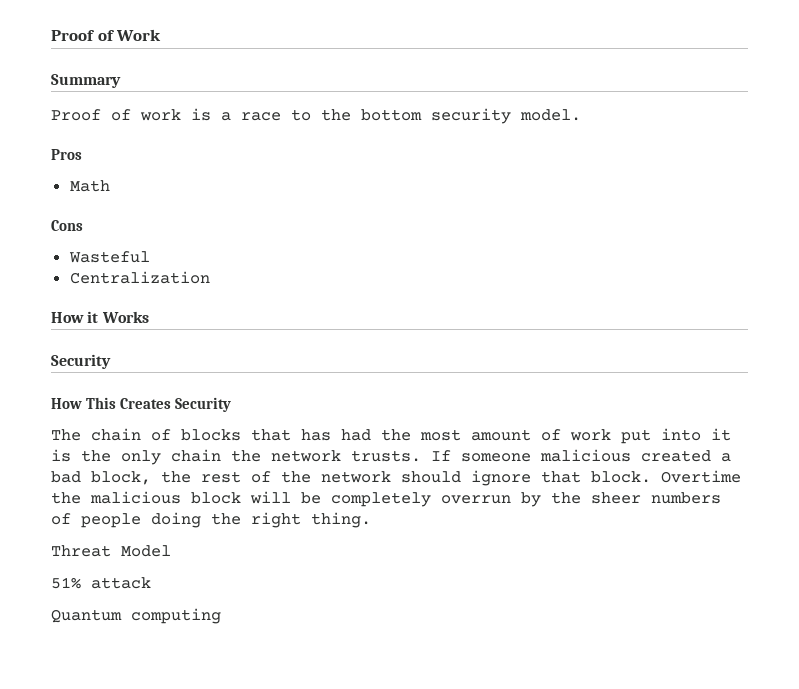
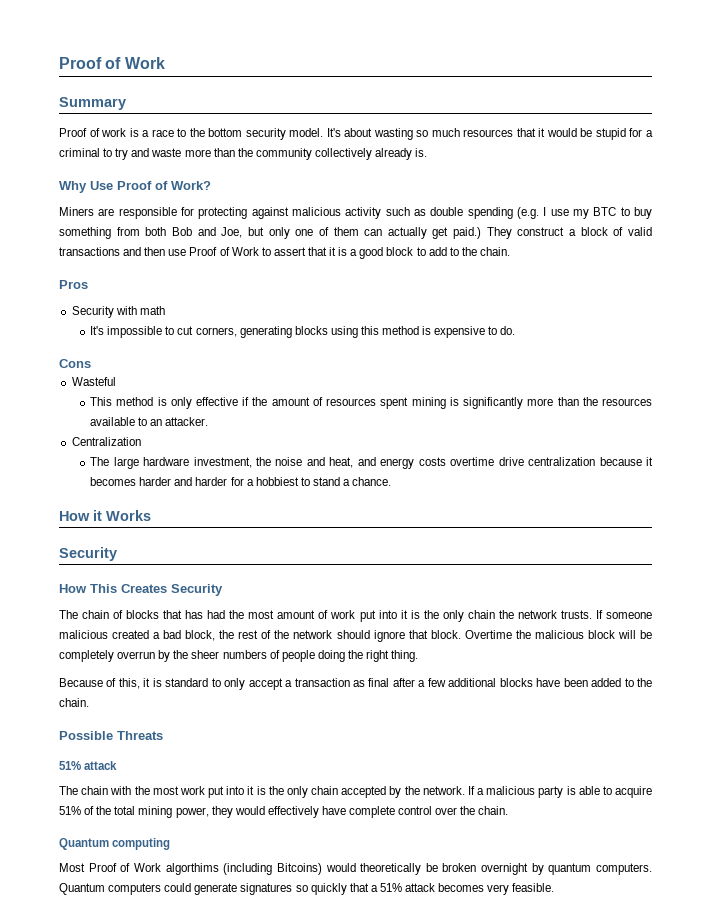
[51,149,82,160] [69,180,110,192] [51,220,83,231] [68,251,150,263] [69,271,210,284] // Pros // Math // Cons // Wasteful // Centralization -> [326,128,653,140] [59,148,428,160] [59,181,211,193] [59,207,652,219] [59,227,652,239] [59,247,510,259] [59,280,88,289] [71,306,165,318] [90,326,516,338] [59,359,91,368] [71,377,116,386] [90,397,652,409] [90,417,209,426] [71,437,141,446] [90,457,654,469] [90,477,392,486] It's about wasting so much resources that it would be stupid for a criminal to try and waste more than the community collectively already is. // Why Use Proof of Work? // Miners are responsible for protecting against malicious activity such as double spending (e.g. I use my BTC to buy something from both Bob and Joe, but only one of them can actually get paid.) They construct a block of valid transactions and then use Proof of Work to assert that it is a good block to add to the chain. // Pros // Security with math // It's impossible to cut corners, generating blocks using this method is expensive to do. // Cons // Wasteful // This method is only effective if the amount of resources spent mining is significantly more than the resources available to an attacker. // Centralization // The large hardware investment, the noise and heat, and energy costs overtime drive centralization because it becomes harder and harder for a hobbiest to stand a chance.
[51,545,171,557] [51,577,151,589] [51,608,221,624] Threat Model // 51% attack // Quantum computing -> [59,678,652,690] [59,698,89,707] [59,731,163,740] [59,761,118,770] [59,786,653,798] [59,806,509,818] [59,838,171,850] [59,863,653,875] [59,883,555,895] Because of this, it is standard to only accept a transaction as final after a few additional blocks have been added to the chain. // Possible Threats // 51% attack // The chain with the most work put into it is the only chain accepted by the network. If a malicious party is able to acquire 51% of the total mining power, they would effectively have complete control over the chain. // Quantum computing // Most Proof of Work algorthims (including Bitcoins) would theoretically be broken overnight by quantum computers. Quantum computers could generate signatures so quickly that a 51% attack becomes very feasible.

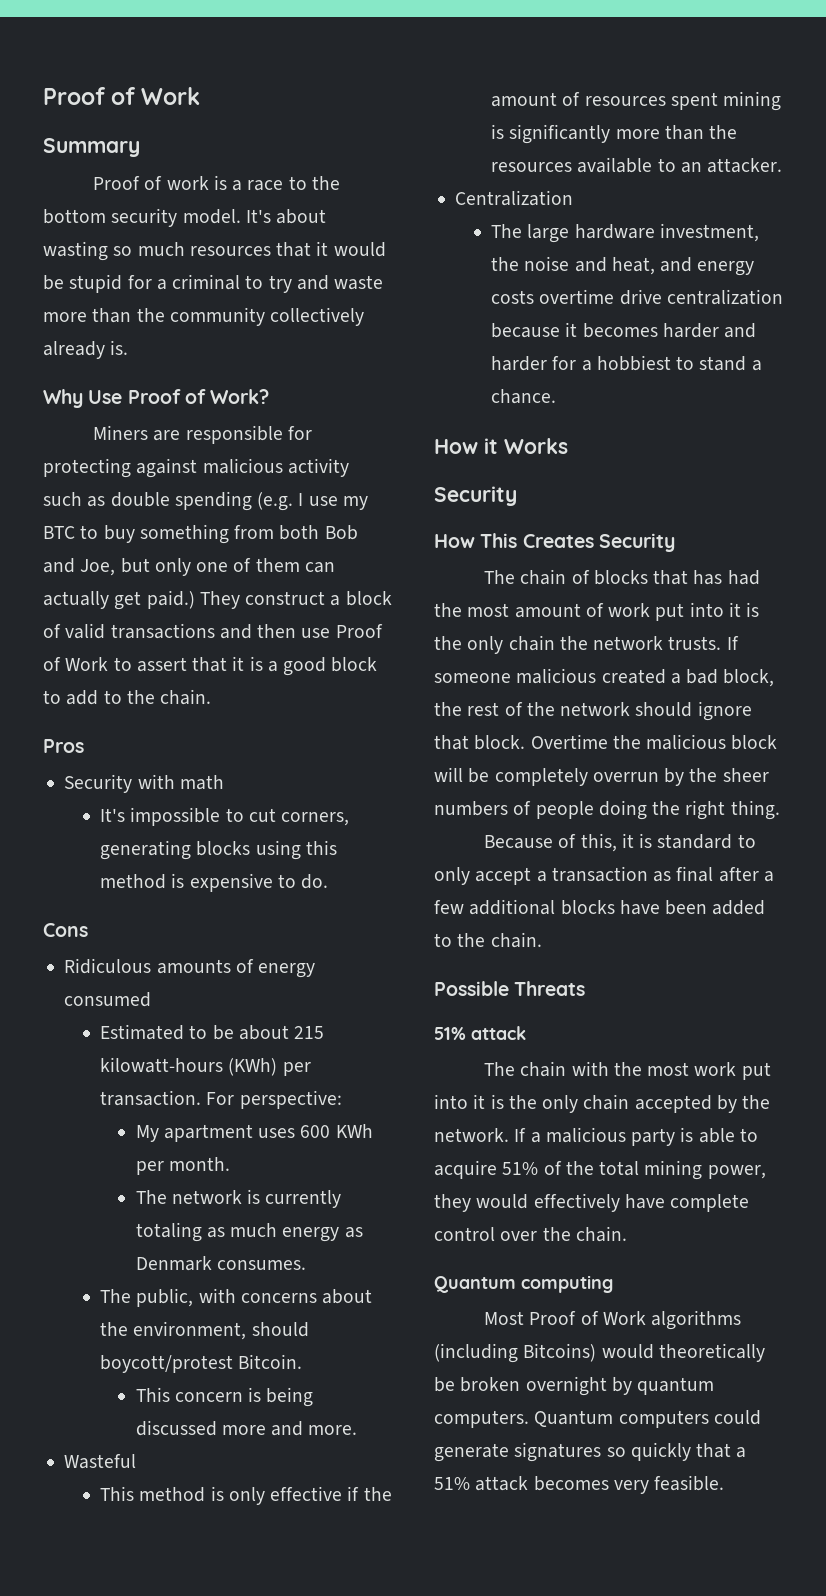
(91, 363) none -> [64,958,316,978] [64,992,152,1007] [100,1024,325,1040] [100,1057,311,1076] [100,1090,342,1109] [135,1124,373,1142] [135,1157,230,1175] [135,1189,342,1208] [135,1222,363,1242] [135,1256,306,1271] [100,1288,373,1307] [100,1321,309,1340] [100,1354,303,1373] [135,1387,314,1407] [135,1420,358,1436] // Ridiculous amounts of energy consumed // Estimated to be about 215 kilowatt-hours (KWh) per transaction. For perspective: // My apartment uses 600 KWh per month. // The network is currently totaling as much energy as Denmark consumes. // The public, with concerns about the environment, should boycott/protest Bitcoin. // This concern is being discussed more and more.
[165,863,219,875] algorthims -> [651,1310,742,1330] algorithms

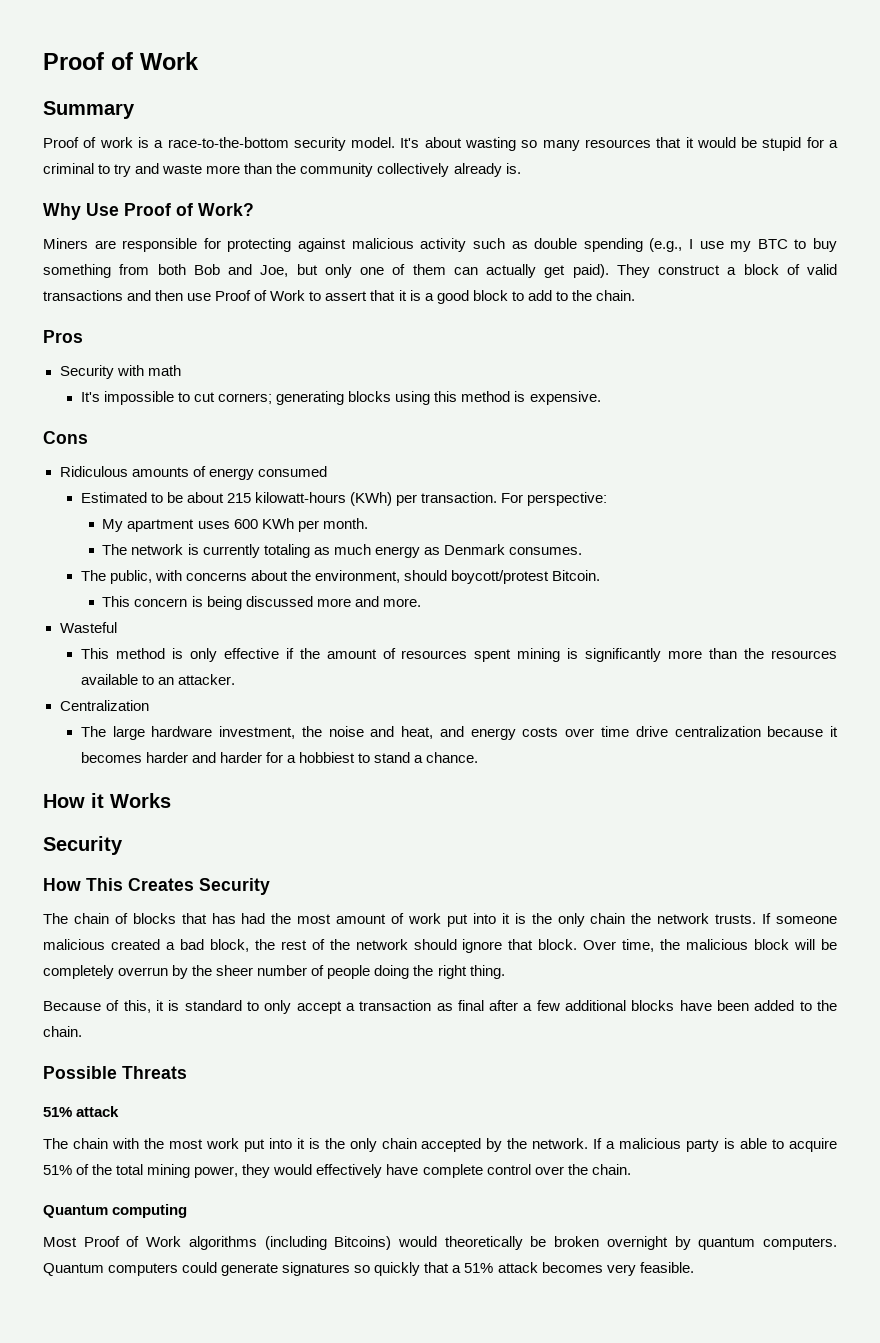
[247,176,341,191] [43,209,106,224] race to the bottom -> [167,137,289,148] race-to-the-bottom
[137,242,185,256] much -> [542,140,580,151] many
[257,492,294,511] (e.g. -> [649,238,683,252] (e.g.,
[146,590,195,609] paid.) -> [572,264,609,278] paid).
[281,812,350,826] corners, -> [218,393,273,404] corners;
[189,873,329,892] expensive to do. -> [529,391,601,405] expensive.
[539,289,615,304] overtime -> [565,726,629,737] over time
[530,734,608,749] Overtime -> [583,939,655,952] Over time,
[434,801,508,816] numbers -> [257,965,308,976] number

